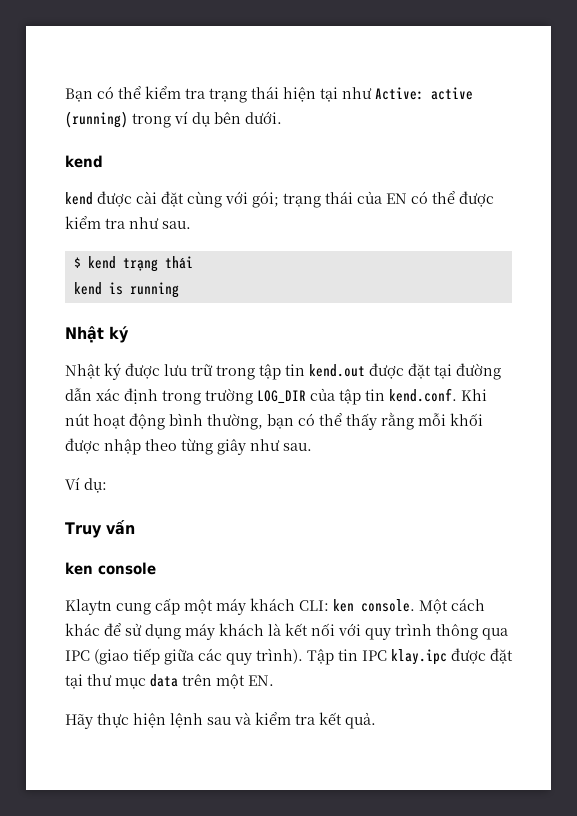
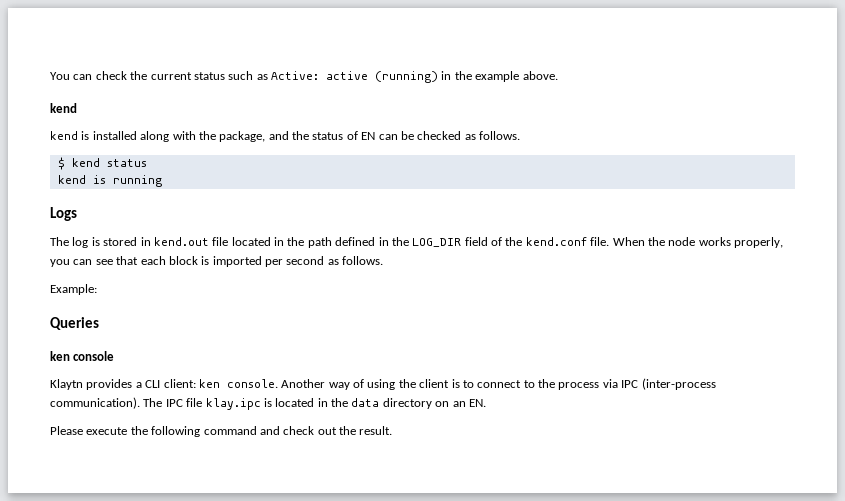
[65,85,473,103] [65,111,282,128] [65,155,103,168] [65,190,494,208] [65,215,191,229] Bạn có thể kiểm tra trạng thái hiện tại như Active: active (running) trong ví dụ bên dưới. // kend // kend được cài đặt cùng với gói; trạng thái của EN có thể được kiểm tra như sau. -> [50,71,558,83] [50,103,77,113] [50,131,520,142] You can check the current status such as Active: active (running) in the example above. // kend // kend is installed along with the package, and the status of EN can be checked as follows.
[122,256,193,272] trạng thái -> [106,159,147,167] status
[65,326,129,343] [65,363,501,380] [65,388,487,405] [65,412,483,430] [65,438,312,455] [65,477,107,493] [65,520,135,538] [65,562,156,575] [65,598,485,615] [65,622,508,640] [65,648,513,665] [65,674,274,689] [65,711,376,729] Nhật ký // Nhật ký được lưu trữ trong tập tin kend.out được đặt tại đường dẫn xác định trong trường LOG_DIR của tập tin kend.conf. Khi nút hoạt động bình thường, bạn có thể thấy rằng mỗi khối được nhập theo từng giây như sau. // Ví dụ: // Truy vấn // ken console // Klaytn cung cấp một máy khách CLI: ken console. Một cách khác để sử dụng máy khách là kết nối với quy trình thông qua IPC (giao tiếp giữa các quy trình). Tập tin IPC klay.ipc được đặt tại thư mục data trên một EN. // Hãy thực hiện lệnh sau và kiểm tra kết quả. -> [50,207,77,221] [50,237,783,248] [50,256,384,267] [50,284,97,295] [50,317,99,330] [50,351,115,361] [50,378,716,390] [50,397,486,410] [50,426,393,437] Logs // The log is stored in kend.out file located in the path defined in the LOG_DIR field of the kend.conf file. When the node works properly, you can see that each block is imported per second as follows. // Example: // Queries // ken console // Klaytn provides a CLI client: ken console. Another way of using the client is to connect to the process via IPC (inter-process communication). The IPC file klay.ipc is located in the data directory on an EN. // Please execute the following command and check out the result.

